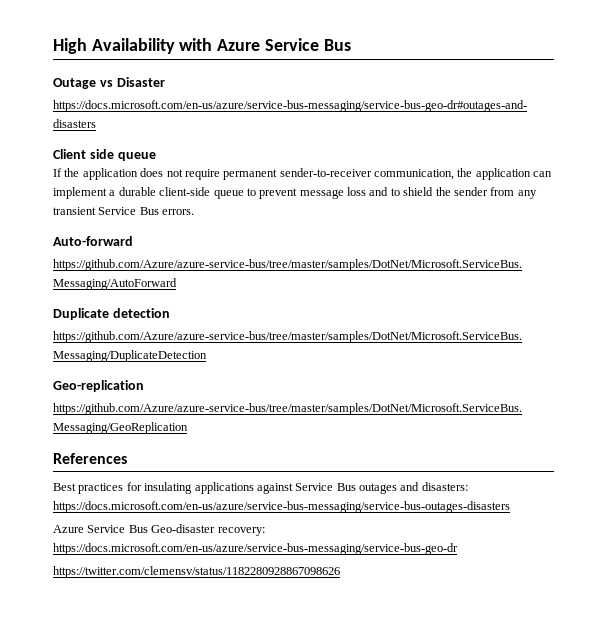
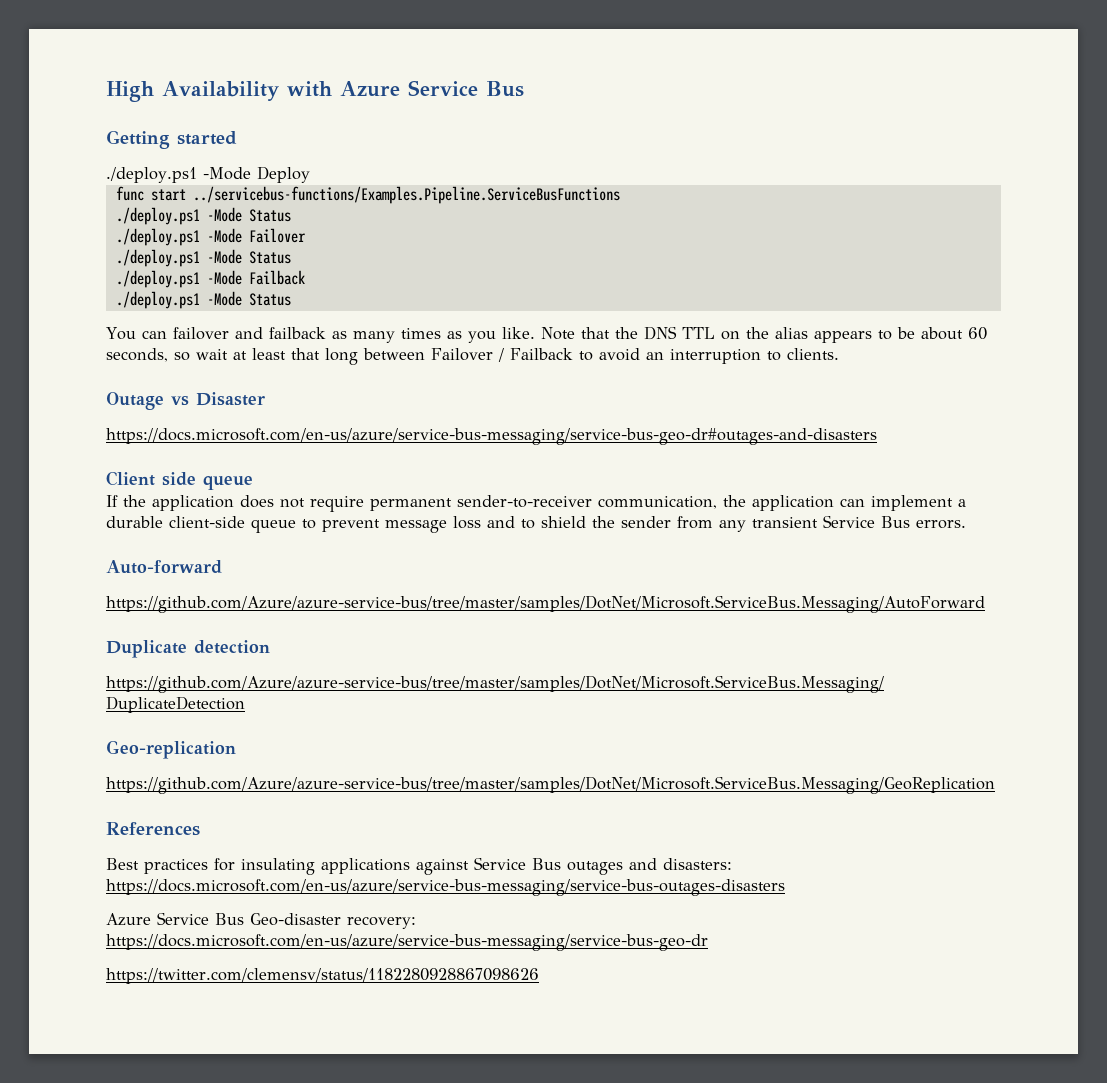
(351, 45) none -> [106,130,237,149] [106,166,310,183] [115,186,620,204] [115,207,291,225] [115,228,306,246] [115,249,291,267] [115,270,305,288] [115,291,291,309] [106,326,987,343] [106,348,839,365] // Getting started // ./deploy.ps1 -Mode Deploy // func start ../servicebus-functions/Examples.Pipeline.ServiceBusFunctions // ./deploy.ps1 -Mode Status // ./deploy.ps1 -Mode Failover // ./deploy.ps1 -Mode Status // ./deploy.ps1 -Mode Failback // ./deploy.ps1 -Mode Status // You can failover and failback as many times as you like. Note that the DNS TTL on the alias appears to be about 60 seconds, so wait at least that long between Failover / Failback to avoid an interruption to clients.

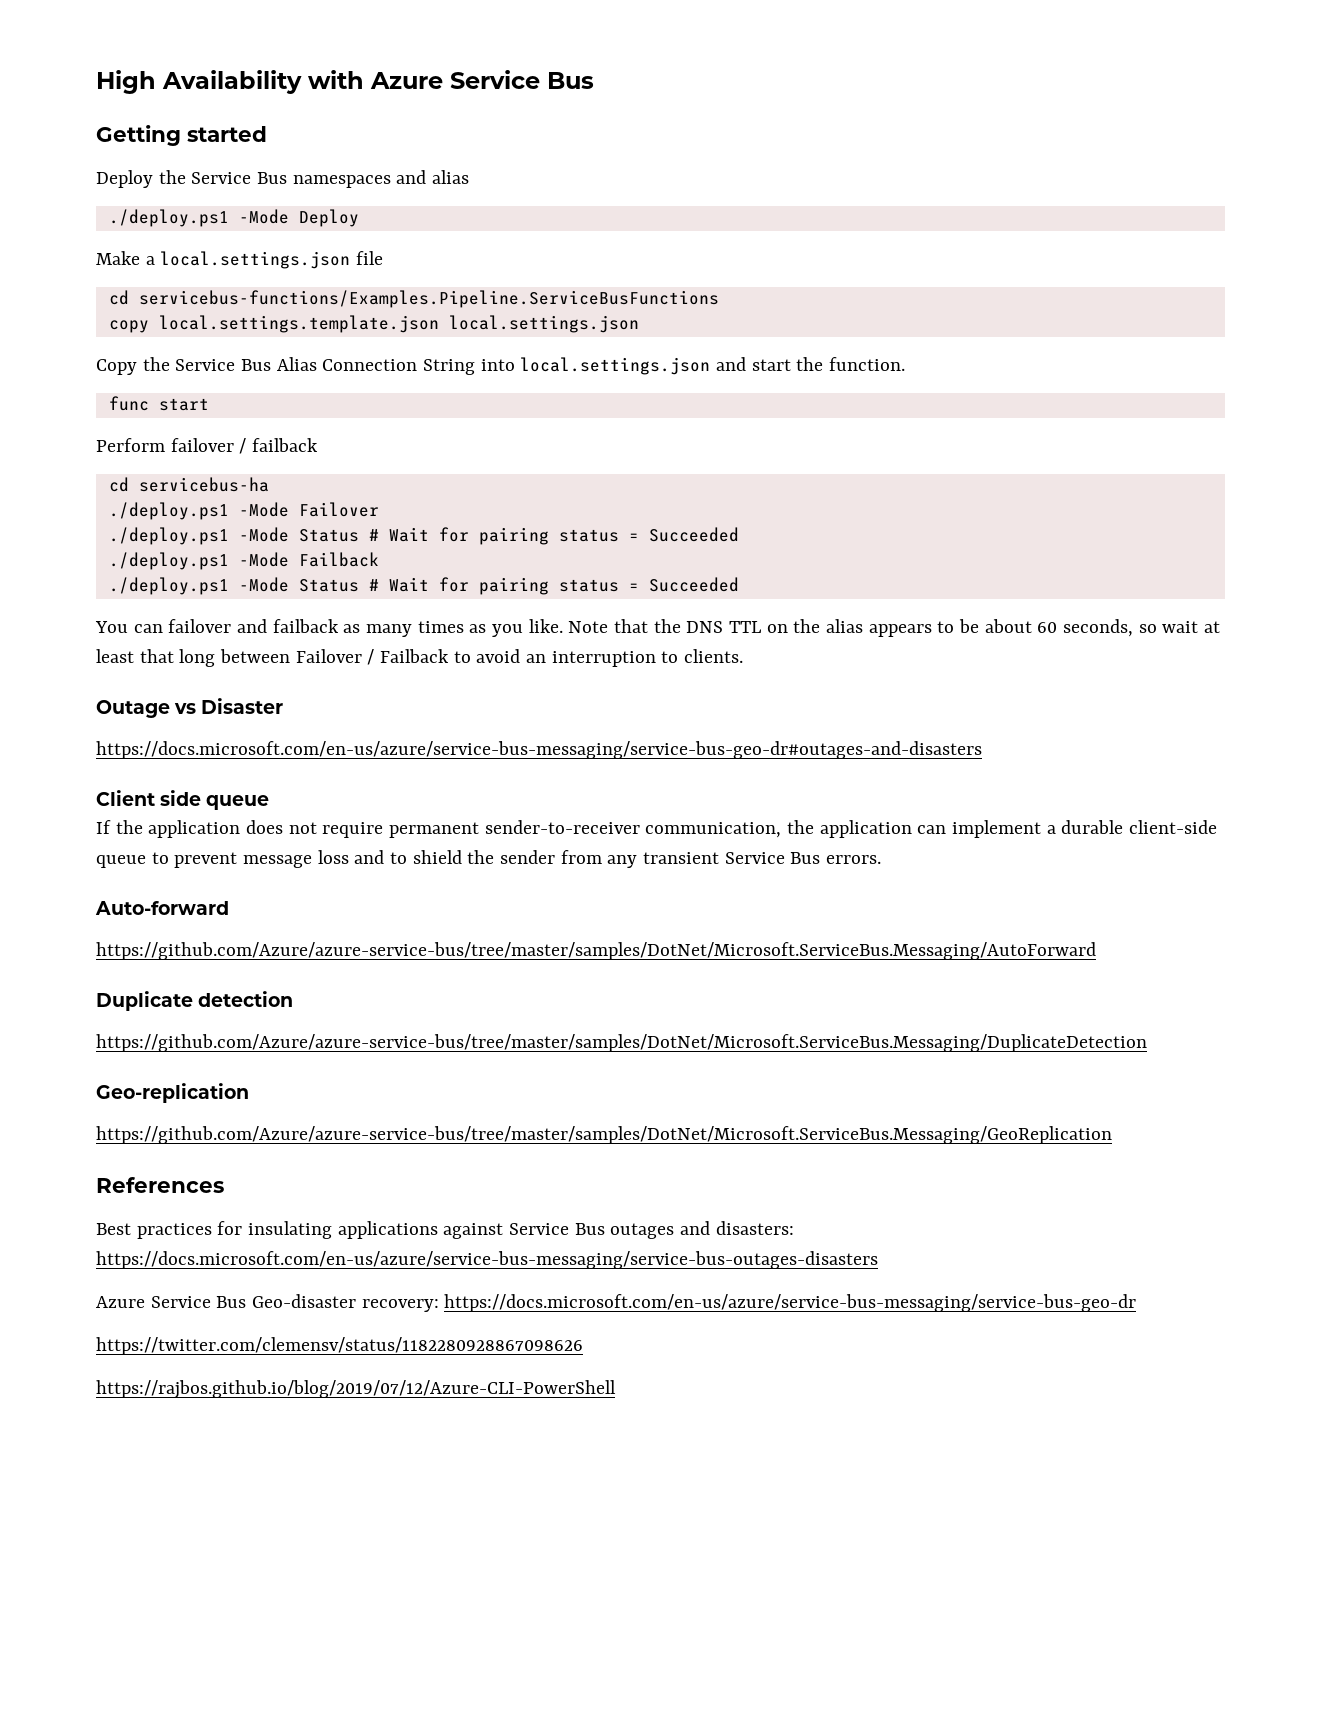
[106,166,310,183] [115,186,620,204] [115,207,291,225] ./deploy.ps1 -Mode Deploy // func start ../servicebus-functions/Examples.Pipeline.ServiceBusFunctions // ./deploy.ps1 -Mode Status -> [96,170,470,188] [108,209,359,227] [96,251,384,269] [108,290,719,308] [108,315,639,333] [96,357,906,375] [108,396,209,411] [96,438,319,454] [108,477,269,492] Deploy the Service Bus namespaces and alias // ./deploy.ps1 -Mode Deploy // Make a local.settings.json file // cd servicebus-functions/Examples.Pipeline.ServiceBusFunctions // copy local.settings.template.json local.settings.json // Copy the Service Bus Alias Connection String into local.settings.json and start the function. // func start // Perform failover / failback // cd servicebus-ha
(291, 257) none -> [368,527,739,545] # Wait for pairing status = Succeeded
(291, 299) none -> [368,577,739,595] # Wait for pairing status = Succeeded
(539, 976) none -> [96,1380,616,1399] // https://rajbos.github.io/blog/2019/07/12/Azure-CLI-PowerShell

